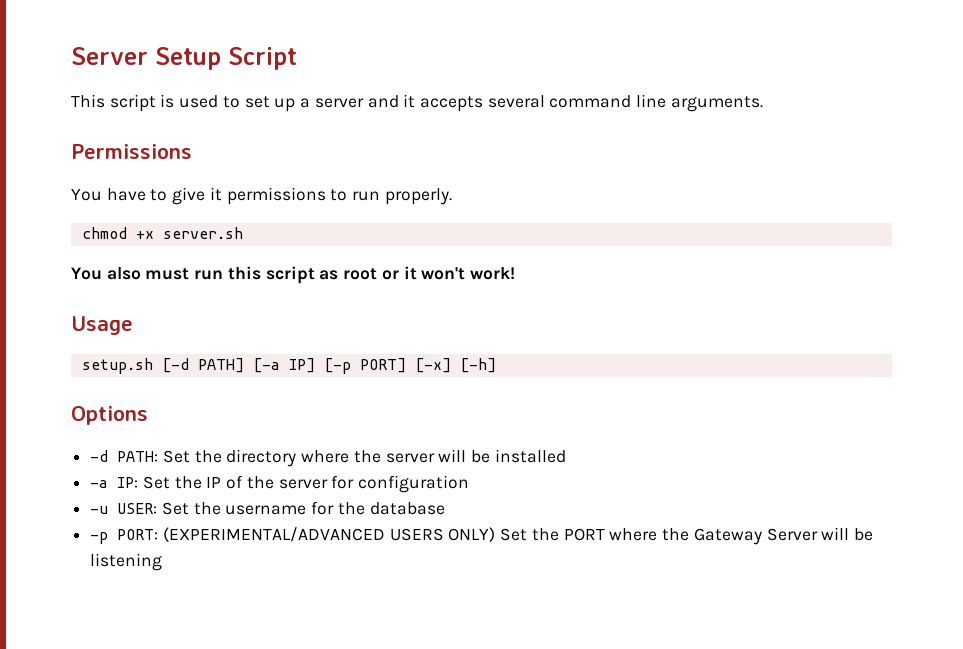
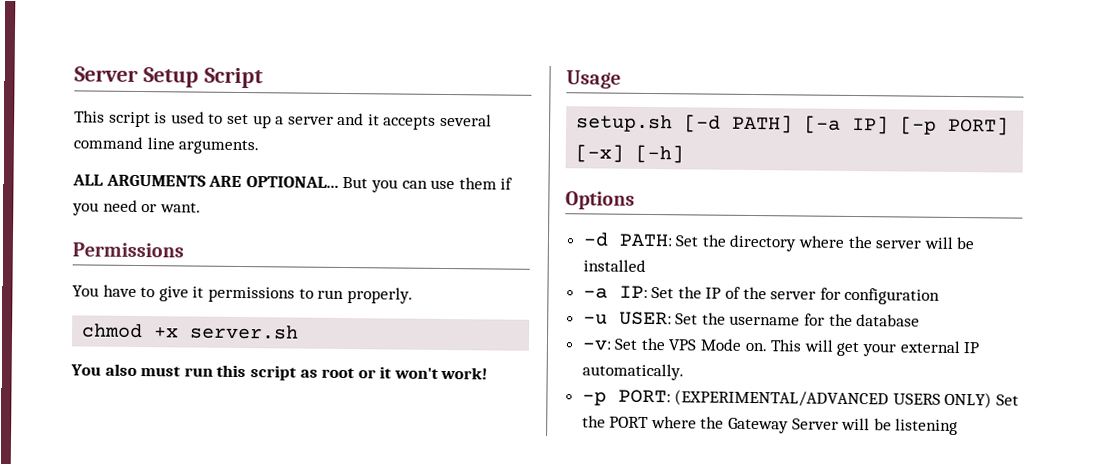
(763, 104) none -> [72,174,514,193] [72,199,201,216] // ALL ARGUMENTS ARE OPTIONAL... But you can use them if you need or want.
(445, 508) none -> [581,337,980,357] [581,363,684,381] // -v: Set the VPS Mode on. This will get your external IP automatically.

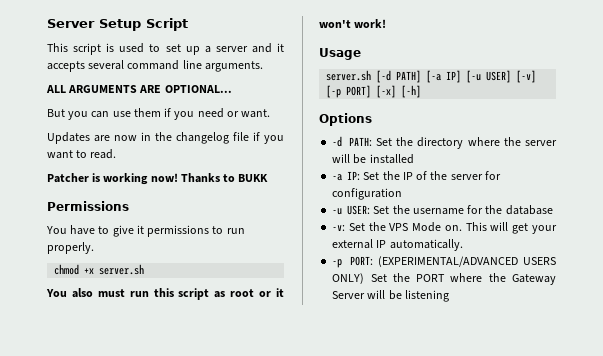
(339, 182) none -> (232, 89) //
(201, 207) none -> [47,132,284,144] [47,149,117,159] [47,173,269,185] // Updates are now in the changelog file if you want to read. // Patcher is working now! Thanks to BUKK
[576,114,674,133] setup.sh -> [326,70,372,81] server.sh
(890, 125) none -> [466,70,537,83] [-u USER] [-v]

